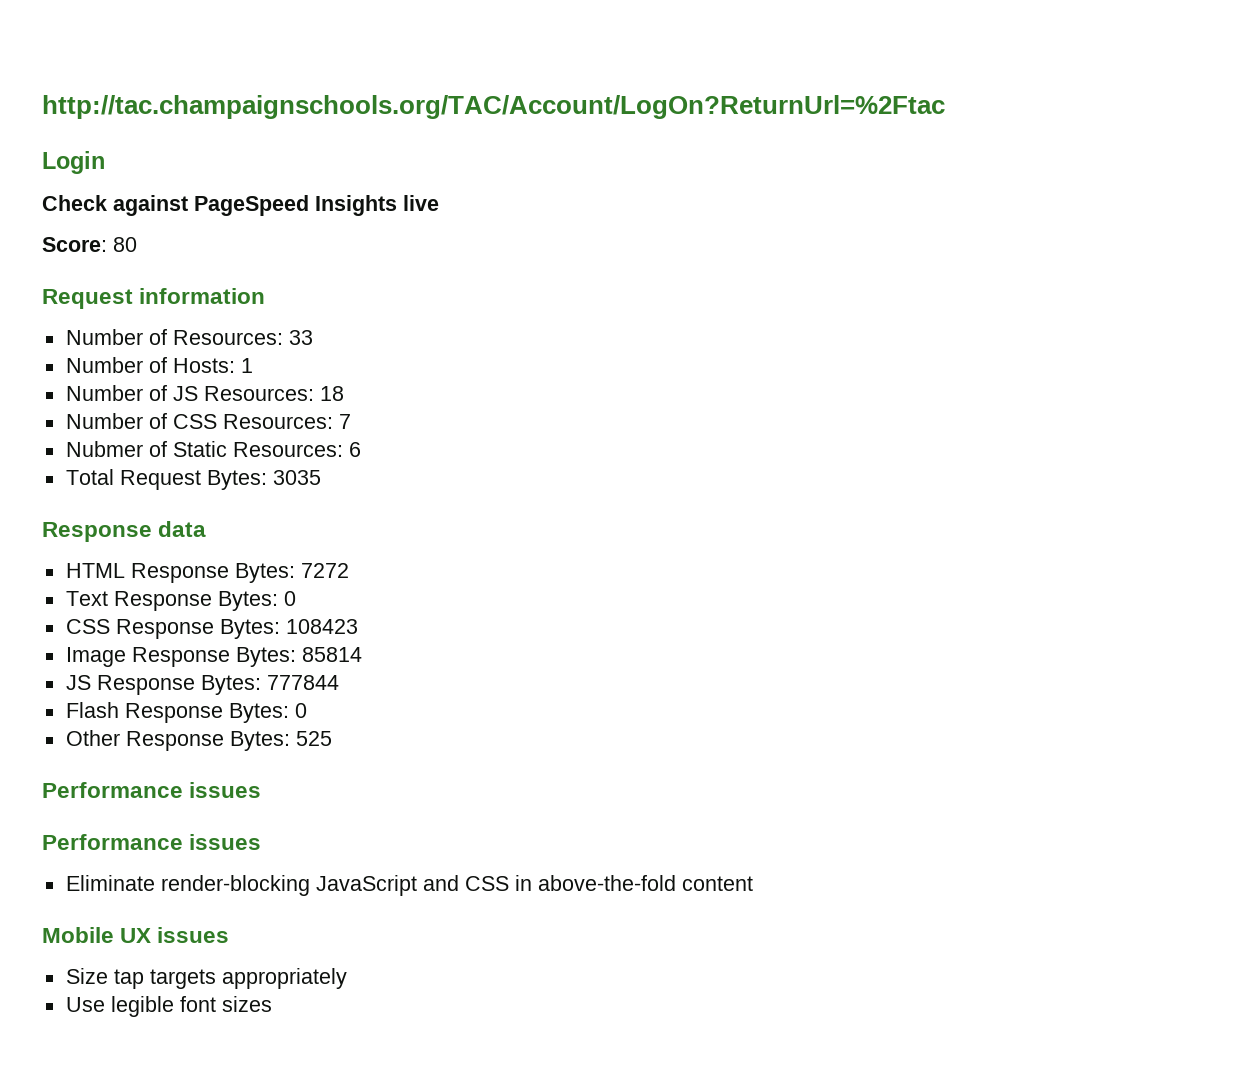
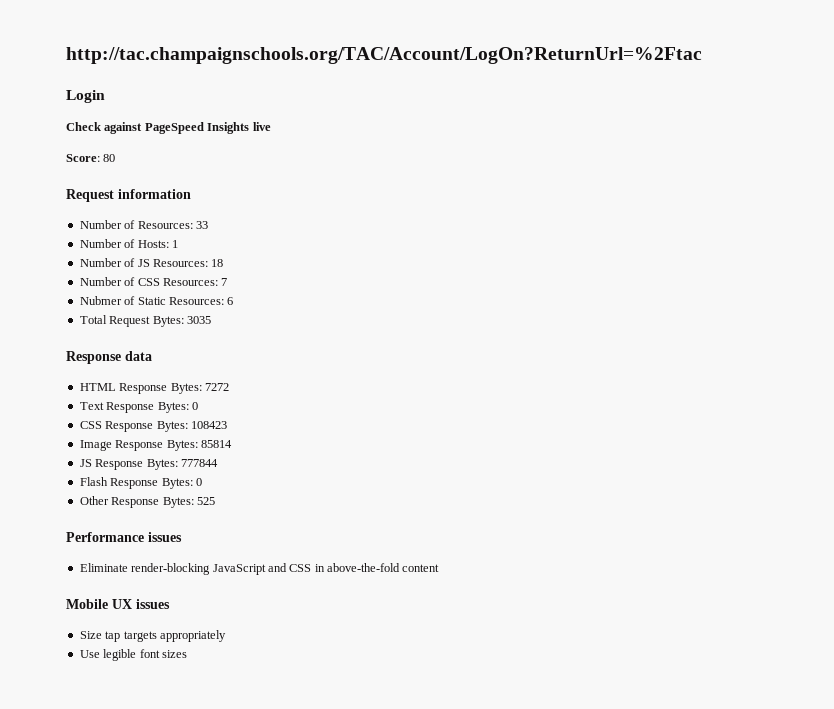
[42,834,262,850] // Performance issues -> (182, 537) none

